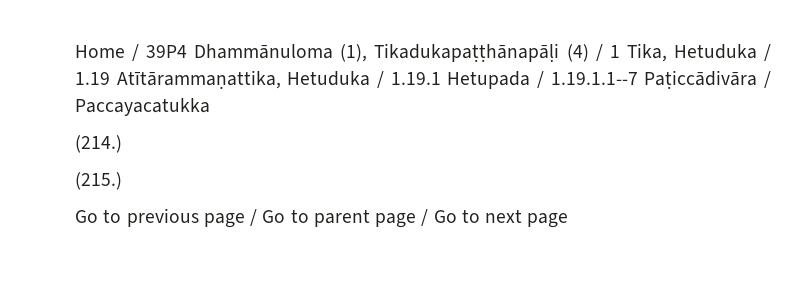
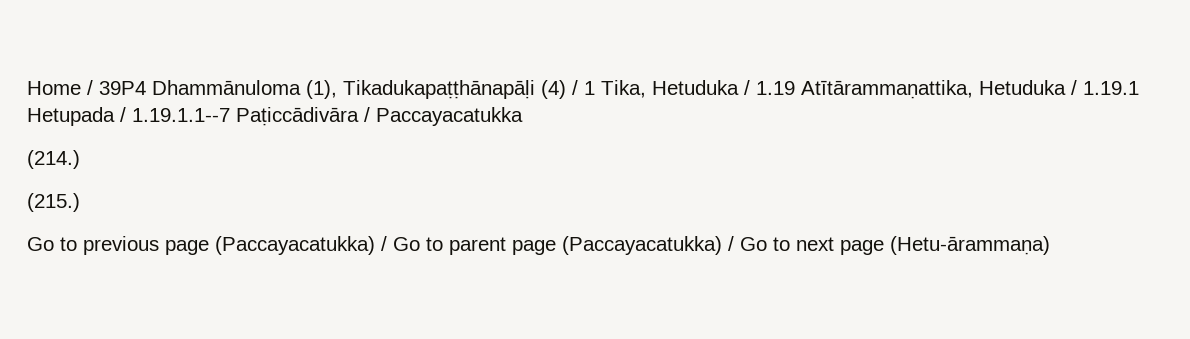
(245, 220) none -> [215,236,375,255] (Paccayacatukka)
(417, 220) none -> [562,236,722,255] (Paccayacatukka)
(569, 220) none -> [890,236,1050,255] (Hetu-ārammaṇa)

